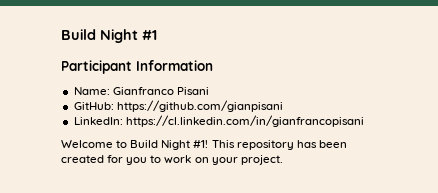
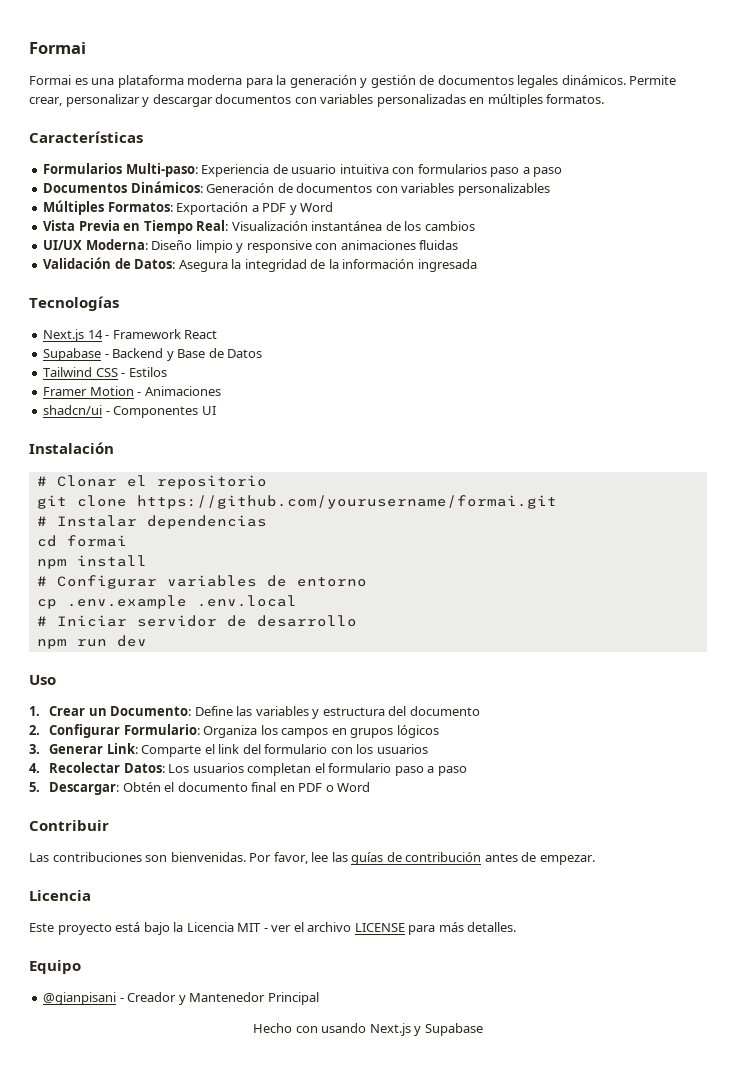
[61,29,157,43] [61,60,213,74] [73,87,209,95] [73,100,283,112] [73,115,364,127] [61,140,347,150] [61,155,283,165] Build Night #1 // Participant Information // Name: Gianfranco Pisani // GitHub: https://github.com/gianpisani // LinkedIn: https://cl.linkedin.com/in/gianfrancopisani // Welcome to Build Night #1! This repository has been created for you to work on your project. -> [29,42,86,54] [29,75,677,88] [29,94,605,107] [29,131,143,143] [43,163,563,177] [43,181,550,196] [43,200,334,215] [43,220,475,234] [43,239,459,253] [43,257,477,272] [29,296,119,311] [43,329,218,342] [43,348,263,361] [43,367,167,377] [43,386,221,396] [43,405,216,418] [29,442,114,454] [36,475,267,489] [36,495,557,509] [36,515,267,529] [36,535,127,547] [36,555,147,569] [36,575,367,589] [36,595,297,609] [36,615,357,627] [36,635,147,649] [29,675,56,685] [29,706,480,719] [29,724,439,738] [29,743,428,757] [29,762,467,776] [29,782,371,795] [29,820,109,831] [29,852,595,865] [29,890,91,901] [29,922,517,935] [29,960,81,974] [43,992,319,1005] [253,1023,483,1036] Formai // Formai es una plataforma moderna para la generación y gestión de documentos legales dinámicos. Permite crear, personalizar y descargar documentos con variables personalizadas en múltiples formatos. // Características // Formularios Multi-paso: Experiencia de usuario intuitiva con formularios paso a paso // Documentos Dinámicos: Generación de documentos con variables personalizables // Múltiples Formatos: Exportación a PDF y Word // Vista Previa en Tiempo Real: Visualización instantánea de los cambios // UI/UX Moderna: Diseño limpio y responsive con animaciones fluidas // Validación de Datos: Asegura la integridad de la información ingresada // Tecnologías // Next.js 14 - Framework React // Supabase - Backend y Base de Datos // Tailwind CSS - Estilos // Framer Motion - Animaciones // shadcn/ui - Componentes UI // Instalación // # Clonar el repositorio // git clone https://github.com/yourusername/formai.git // # Instalar dependencias // cd formai // npm install // # Configurar variables de entorno // cp .env.example .env.local // # Iniciar servidor de desarrollo // npm run dev // Uso // 1. Crear un Documento: Define las variables y estructura del documento // 2. Configurar Formulario: Organiza los campos en grupos lógicos // 3. Generar Link: Comparte el link del formulario con los usuarios // 4. Recolectar Datos: Los usuarios completan el formulario paso a paso // 5. Descargar: Obtén el documento final en PDF o Word // Contribuir // Las contribuciones son bienvenidas. Por favor, lee las guías de contribución antes de empezar. // Licencia // Este proyecto está bajo la Licencia MIT - ver el archivo LICENSE para más detalles. // Equipo // @gianpisani - Creador y Mantenedor Principal // Hecho con usando Next.js y Supabase

